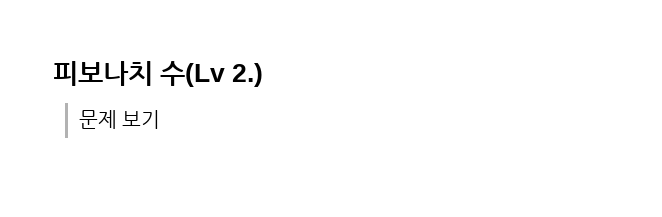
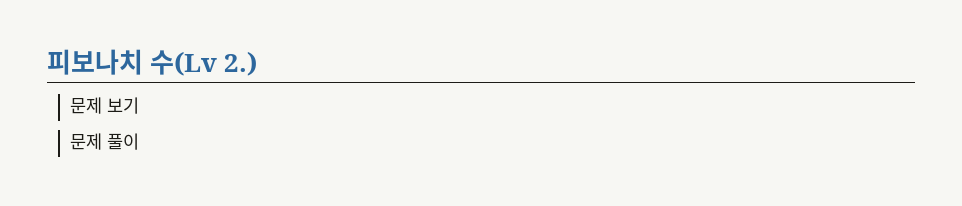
(161, 119) none -> [70,133,140,150] // 문제 풀이

